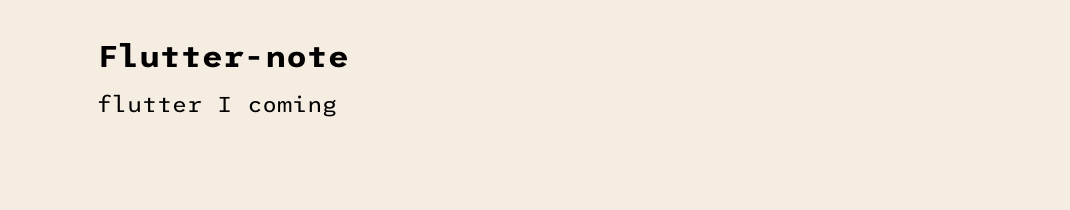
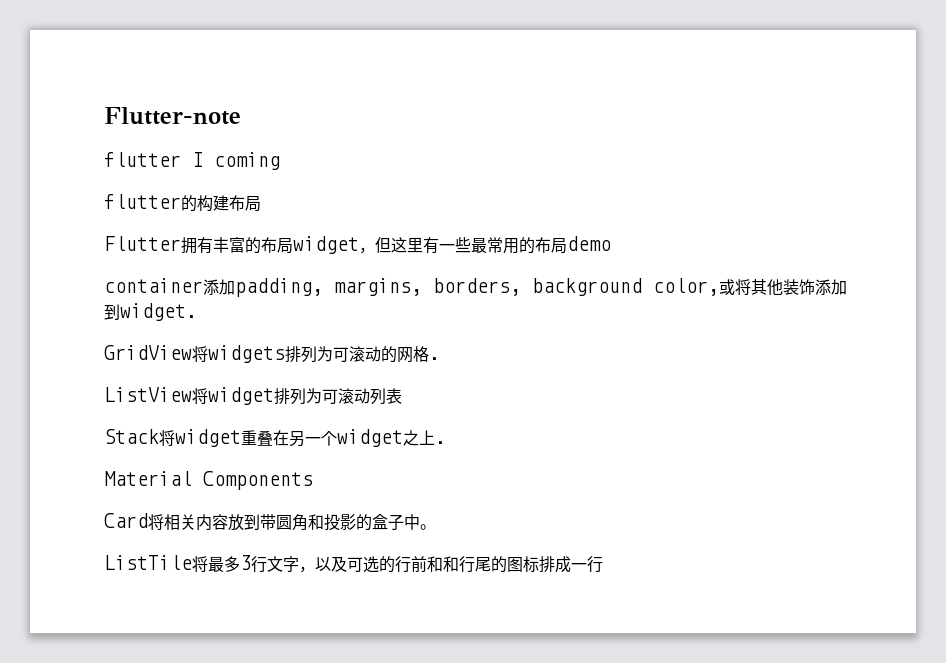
(337, 106) none -> [104,194,261,212] [104,236,611,254] [104,278,847,297] [104,303,197,321] [104,345,440,363] [104,387,402,405] [104,429,446,447] [104,471,313,490] [104,513,436,531] [104,555,603,573] // flutter的构建布局 // Flutter拥有丰富的布局widget，但这里有一些最常用的布局demo // container添加padding, margins, borders, background color,或将其他装饰添加到widget. // GridView将widgets排列为可滚动的网格. // ListView将widget排列为可滚动列表 // Stack将widget重叠在另一个widget之上. // Material Components // Card将相关内容放到带圆角和投影的盒子中。 // ListTile将最多3行文字，以及可选的行前和和行尾的图标排成一行

